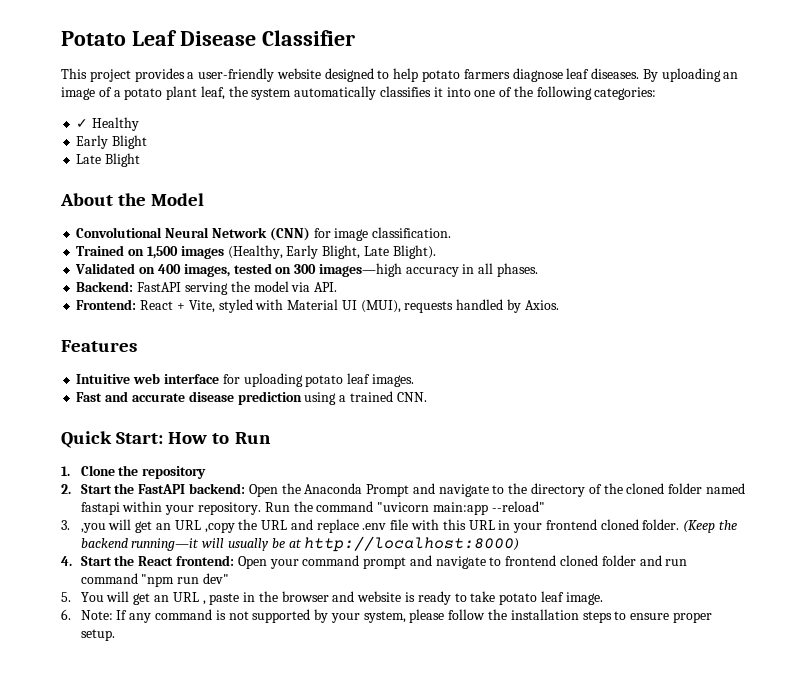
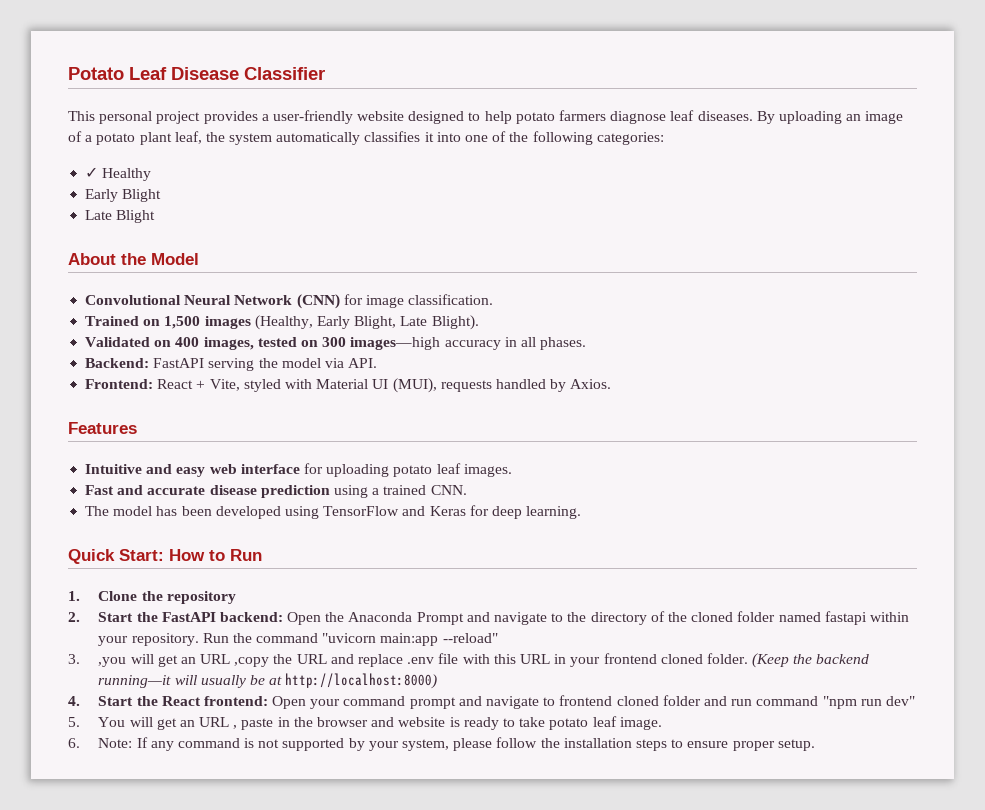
(87, 73) none -> [99,111,153,124] personal
(131, 379) none -> [146,464,206,477] and easy
(427, 397) none -> [85,505,582,519] // The model has been developed using TensorFlow and Keras for deep learning.

